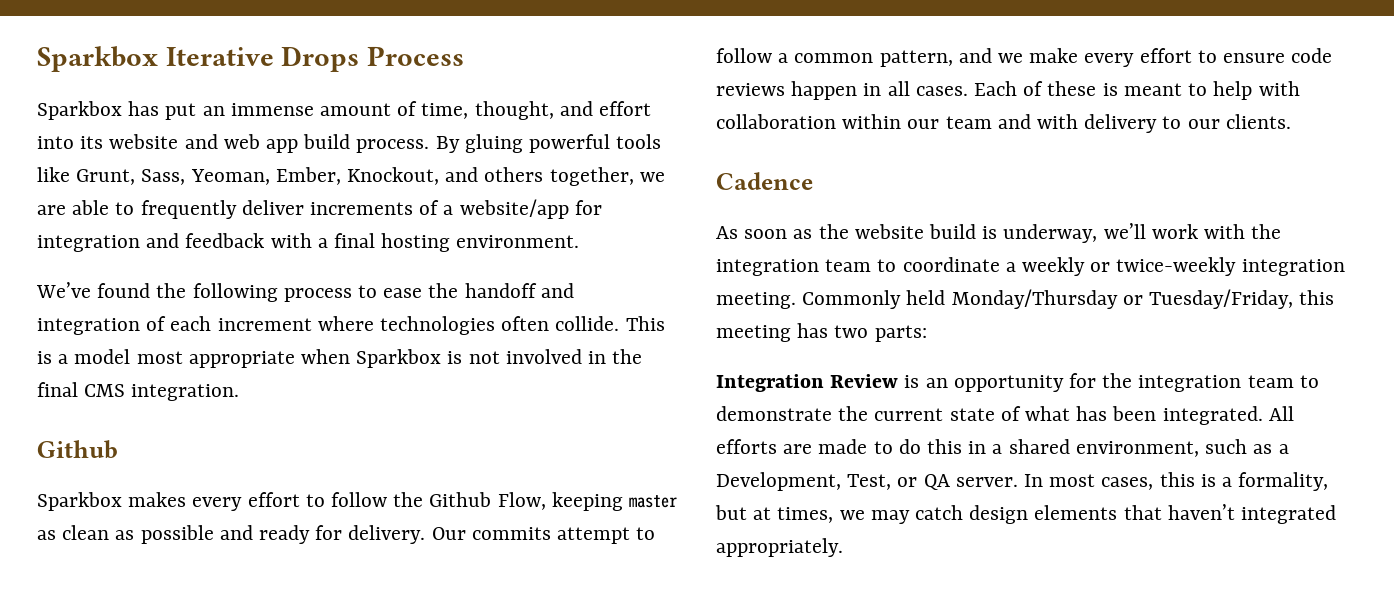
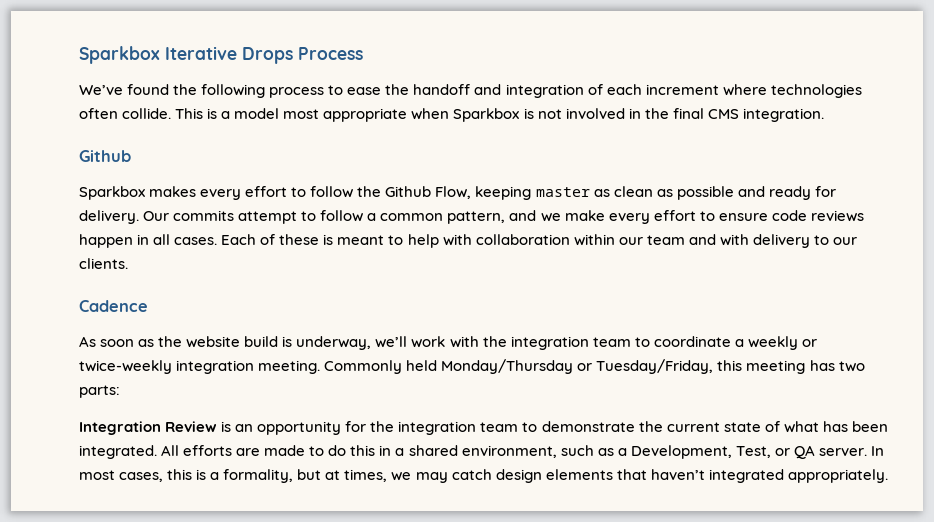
[37,101,652,120] [37,134,662,153] [37,167,665,186] [37,199,602,219] [37,233,580,252] // Sparkbox has put an immense amount of time, thought, and effort into its website and web app build process. By gluing powerful tools like Grunt, Sass, Yeoman, Ember, Knockout, and others together, we are able to frequently deliver increments of a website/app for integration and feedback with a final hosting environment. -> (363, 53) none

